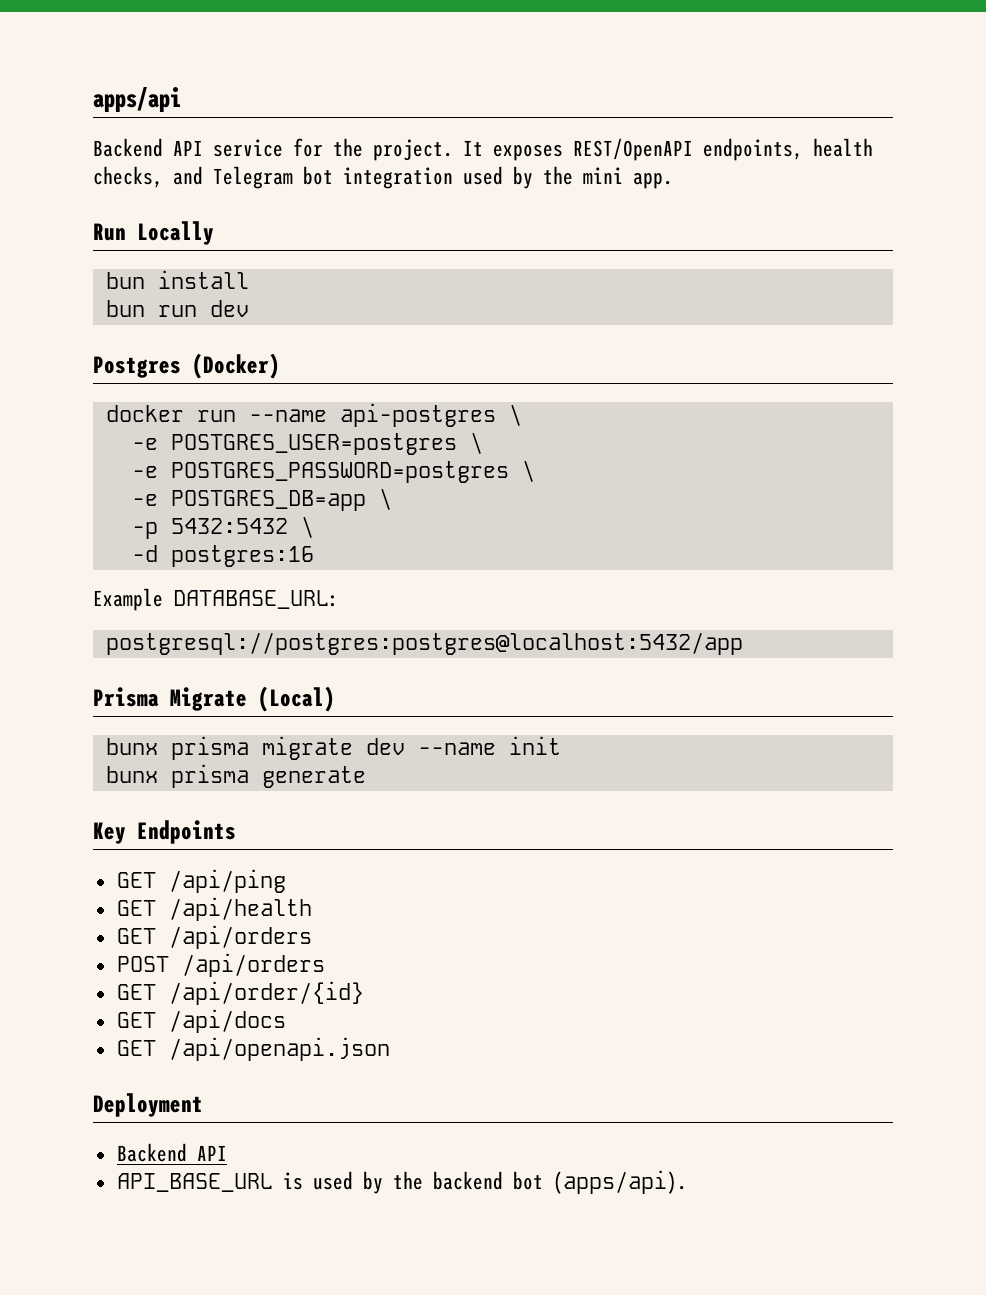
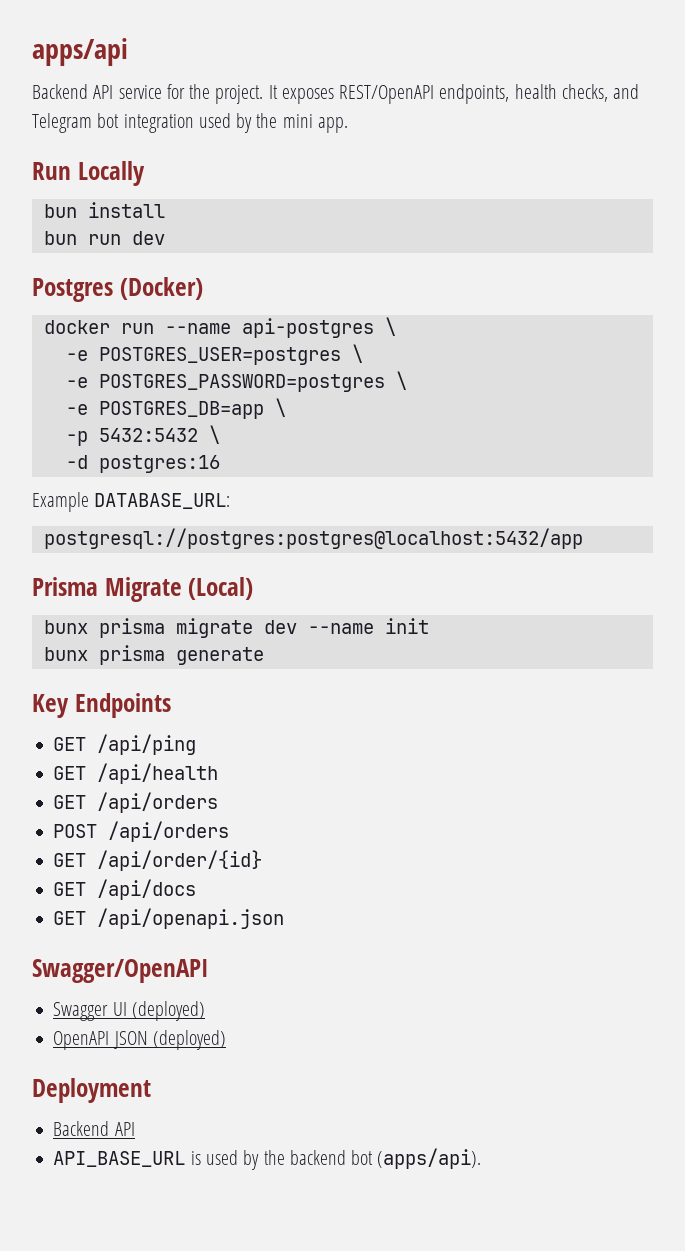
(390, 1049) none -> [32,959,209,983] [53,1001,205,1021] [53,1030,226,1050] // Swagger/OpenAPI // Swagger UI (deployed) // OpenAPI JSON (deployed)

